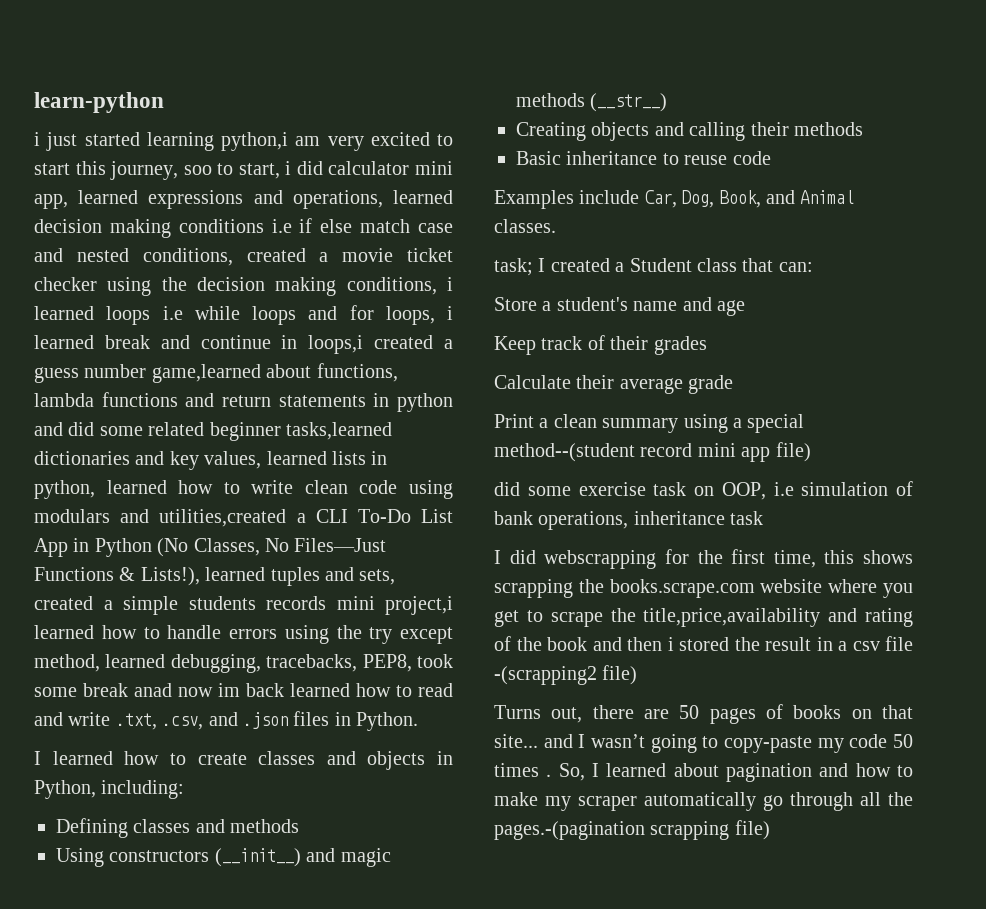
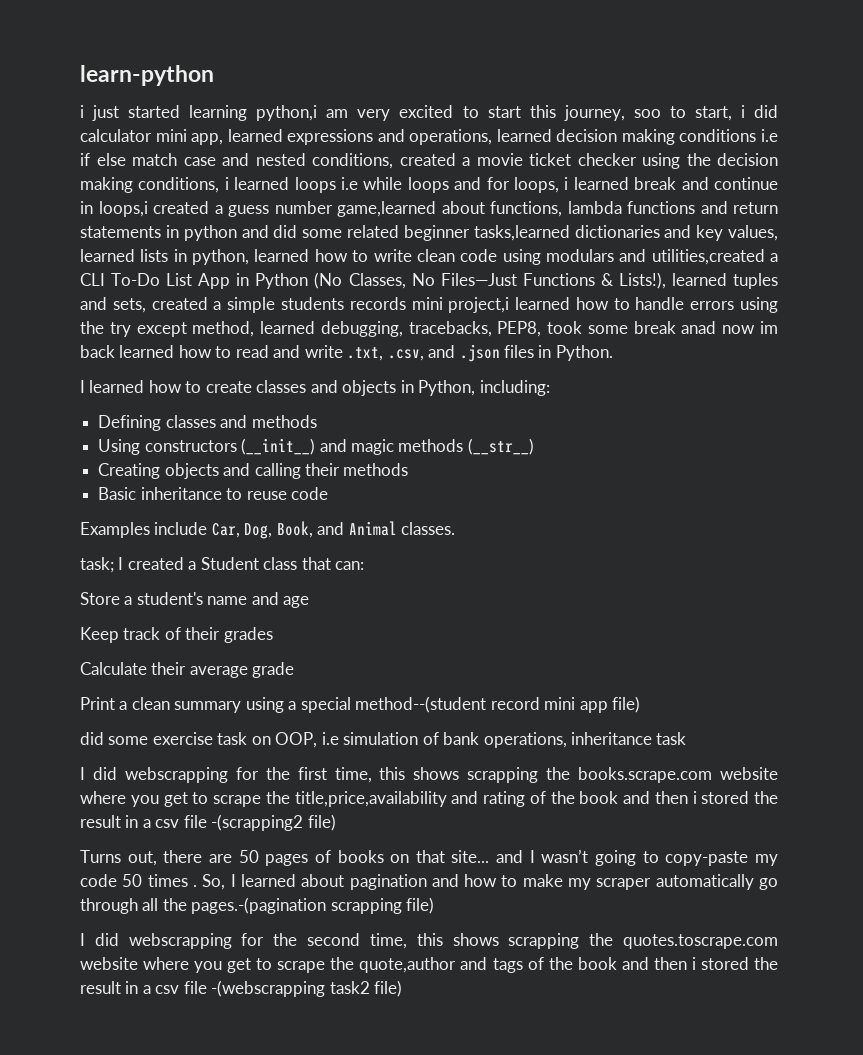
(770, 830) none -> [80,933,778,949] [80,957,778,973] [80,980,403,997] // I did webscrapping for the second time, this shows scrapping the quotes.toscrape.com website where you get to scrape the quote,author and tags of the book and then i stored the result in a csv file -(webscrapping task2 file)

